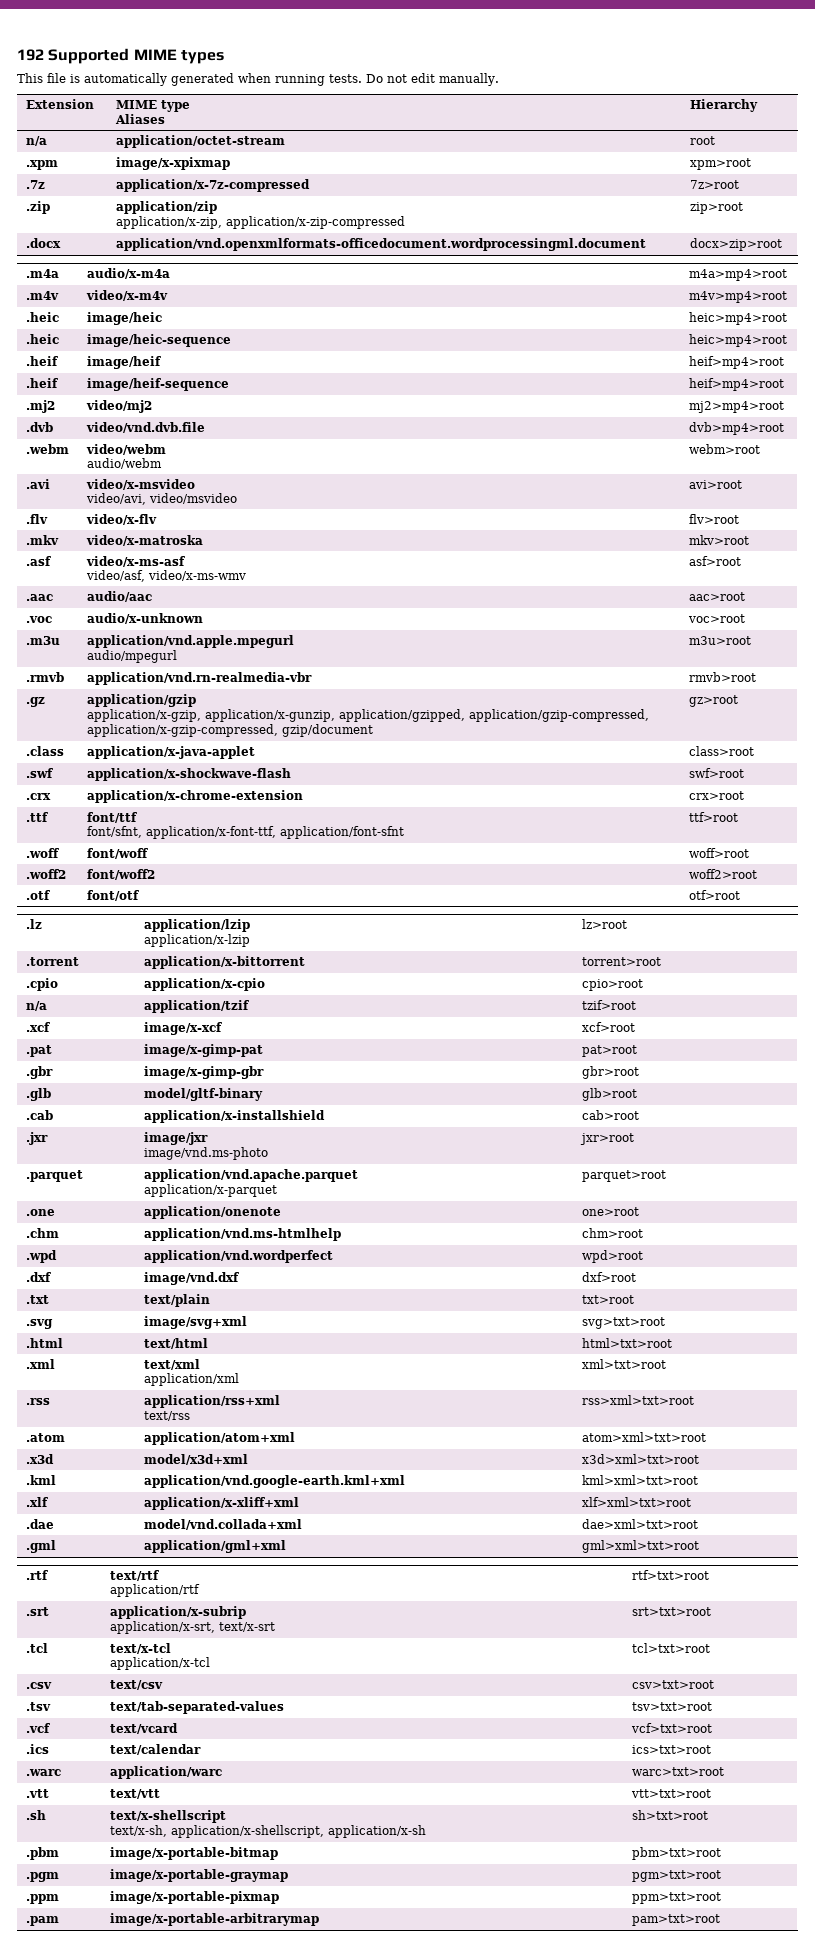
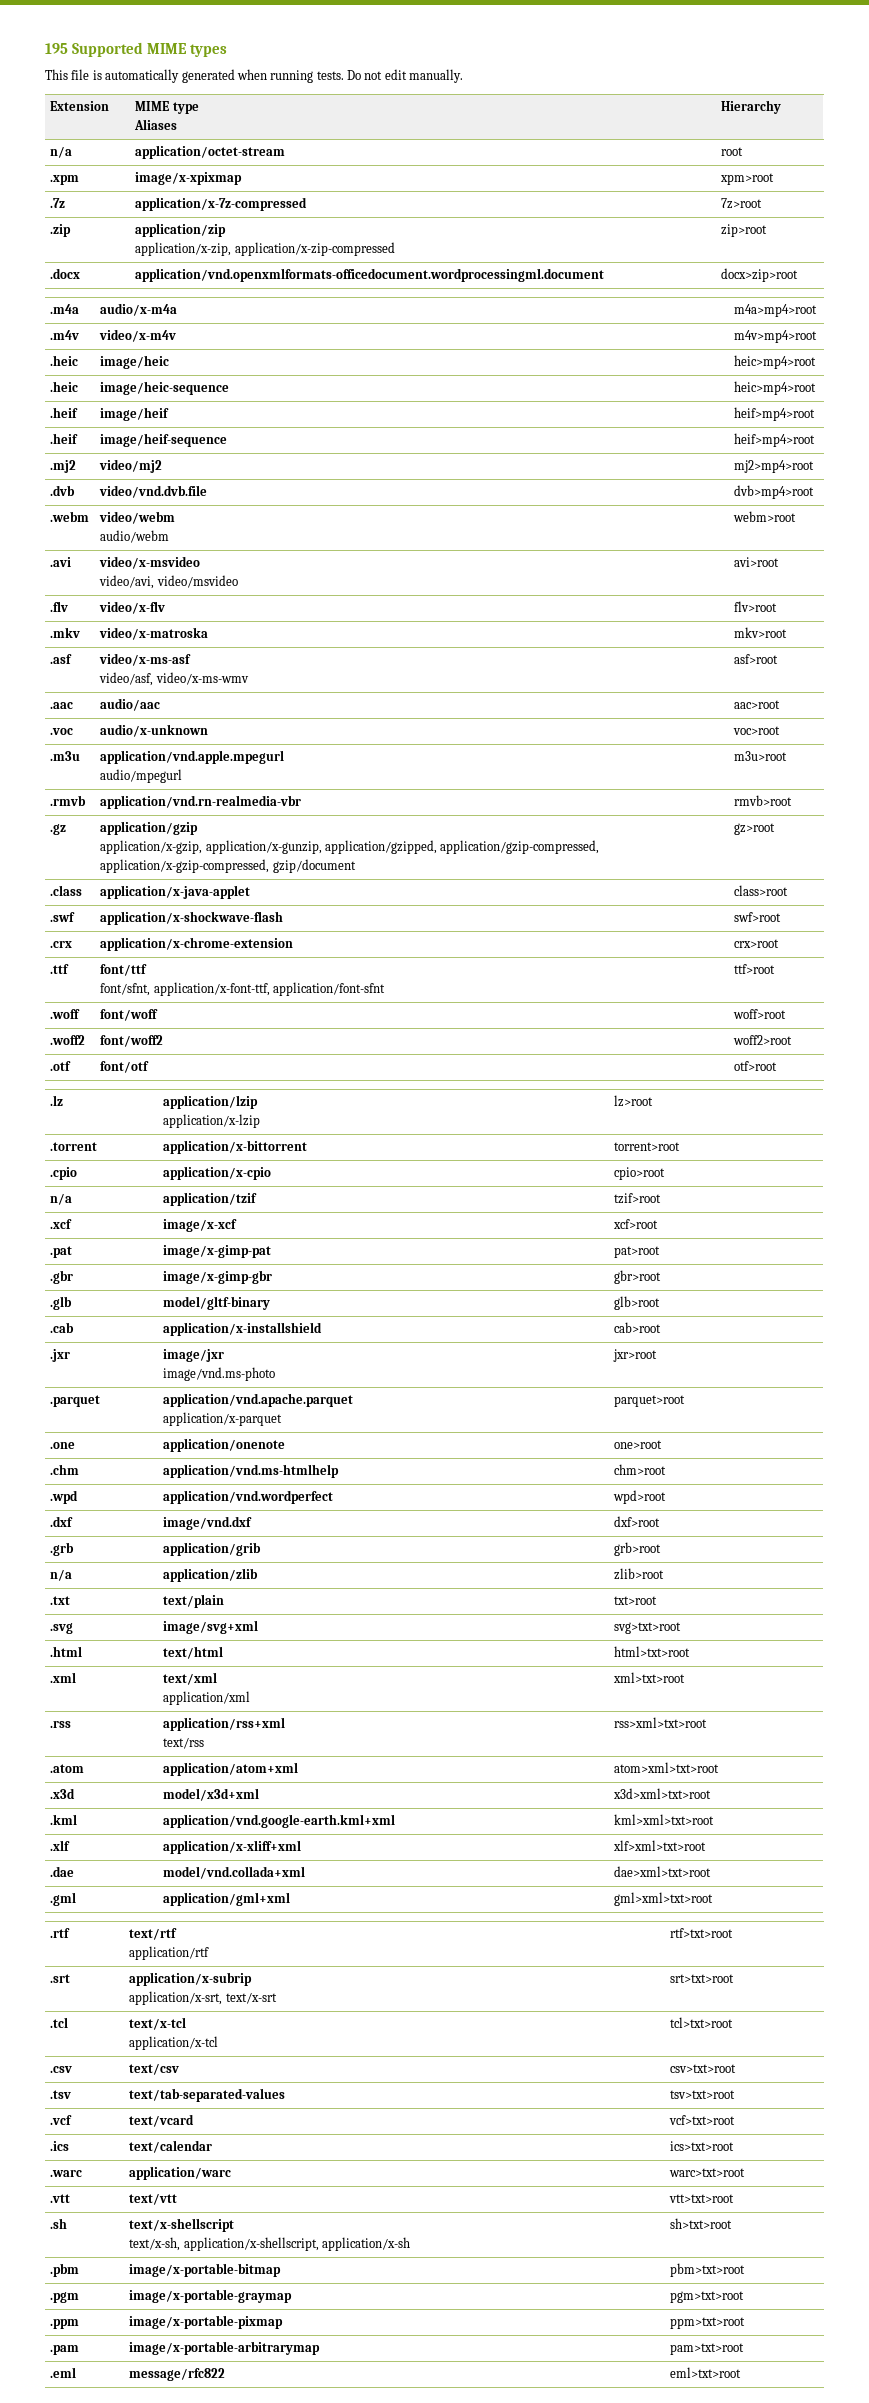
[17,49,44,61] 192 -> [45,43,68,54] 195
(636, 1277) none -> [50,1542,75,1556] [163,1542,262,1556] [614,1542,662,1556] [50,1569,73,1581] [163,1568,259,1582] [614,1568,665,1580] // .grb | application/grib | grb>root // n/a | application/zlib | zlib>root
(720, 1920) none -> [50,2367,77,2378] [129,2368,226,2381] [670,2367,742,2378] // .eml | message/rfc822 | eml>txt>root

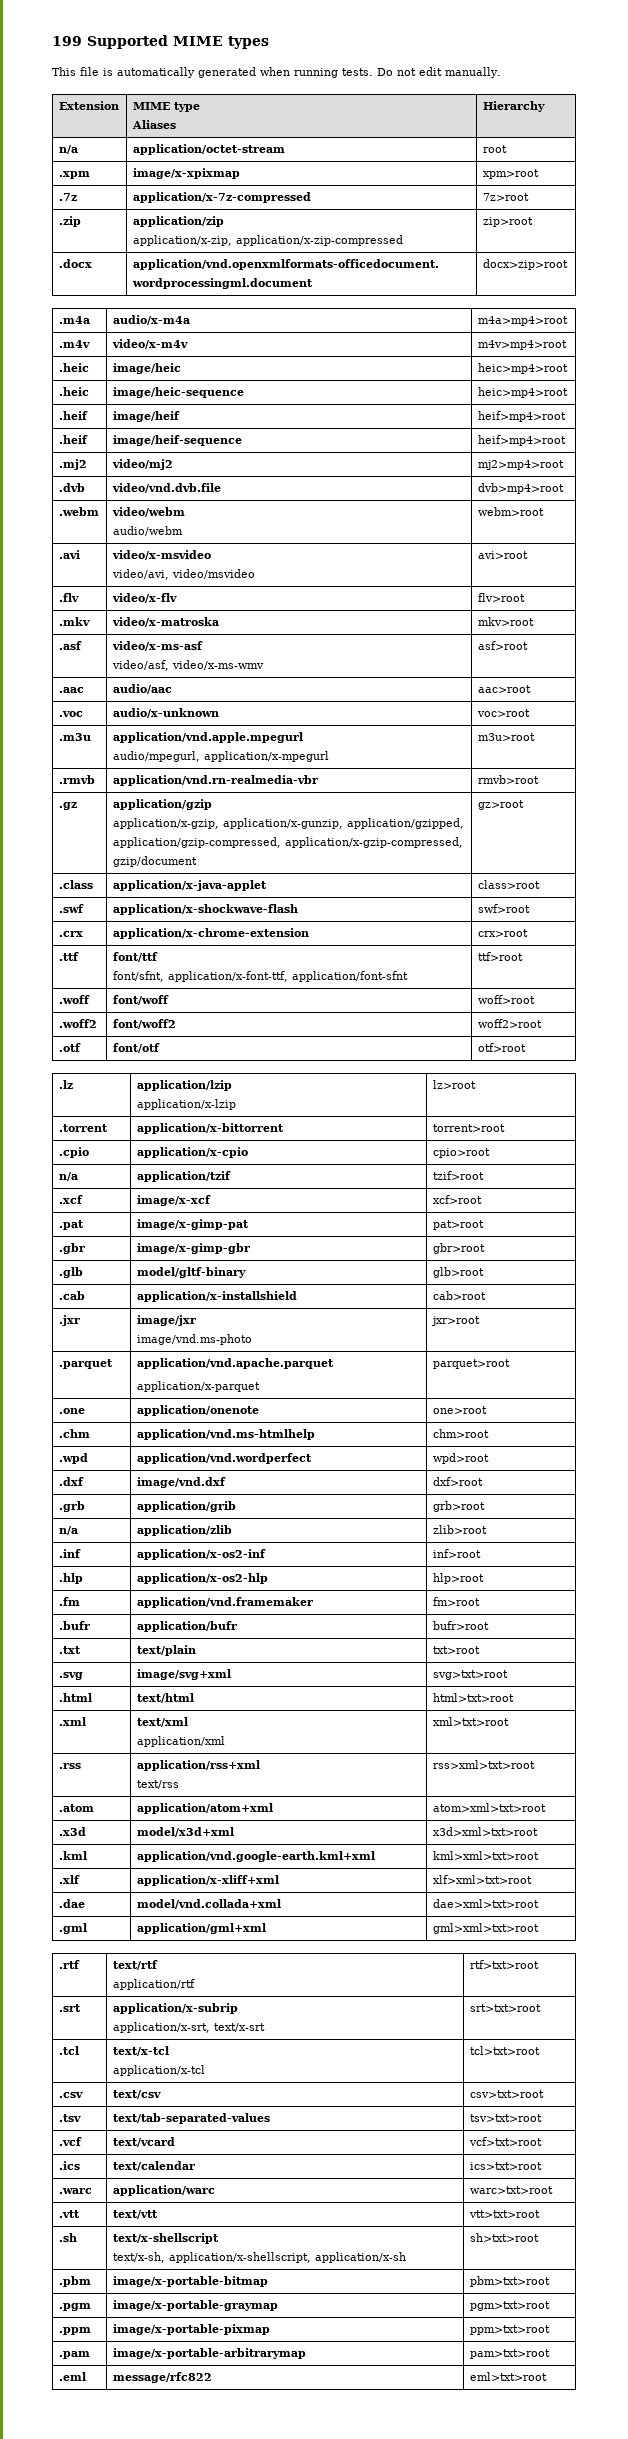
[45,43,68,54] 195 -> [52,36,82,46] 199
[100,769,183,783] audio/mpegurl -> [112,751,329,762] audio/mpegurl, application/x-mpegurl
(665, 1574) none -> [58,1549,81,1558] [136,1549,266,1560] [432,1549,481,1558] [58,1573,83,1584] [136,1573,268,1584] [432,1573,484,1584] [58,1597,80,1606] [136,1597,313,1608] [432,1597,480,1606] [58,1621,90,1630] [136,1621,237,1632] [432,1621,489,1630] // .inf | application/x-os2-inf | inf>root // .hlp | application/x-os2-hlp | hlp>root // .fm | application/vnd.framemaker | fm>root // .bufr | application/bufr | bufr>root

